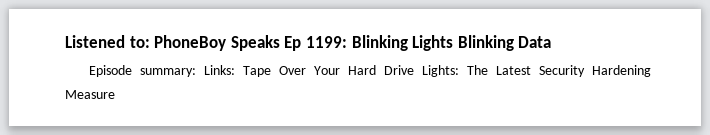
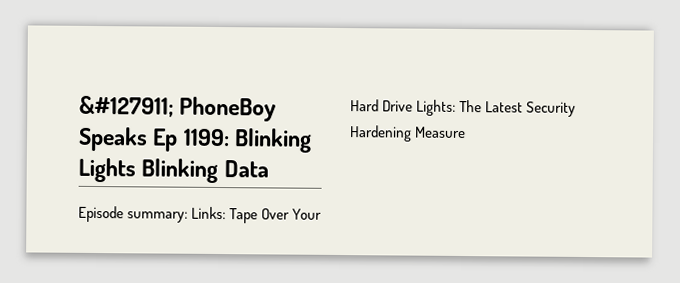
[65,35,150,48] Listened to: -> [79,95,174,118] &#127911;

